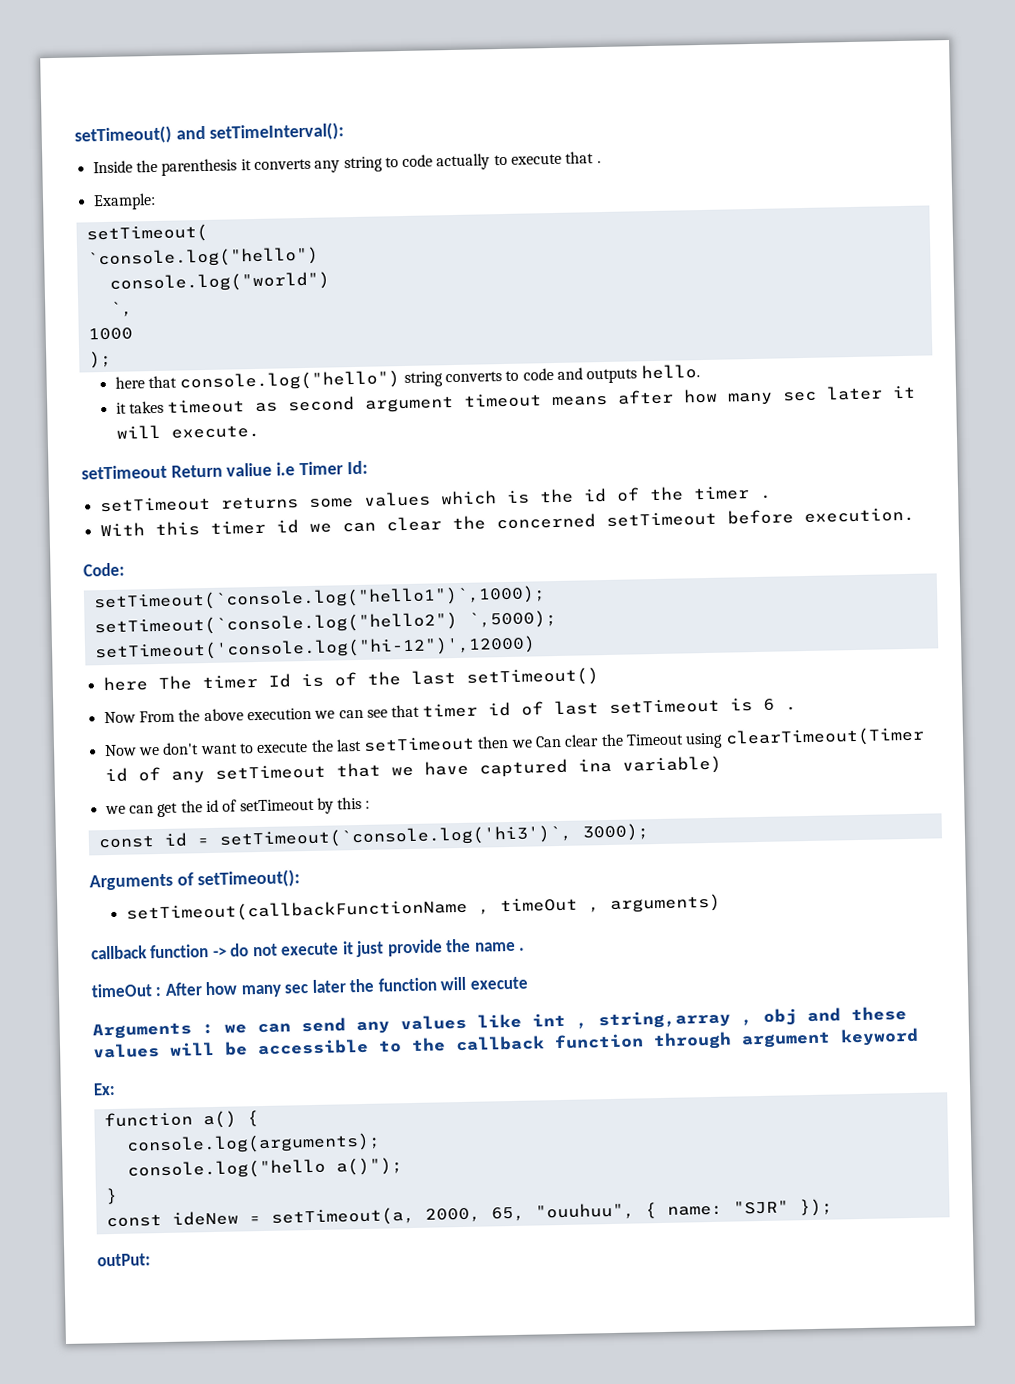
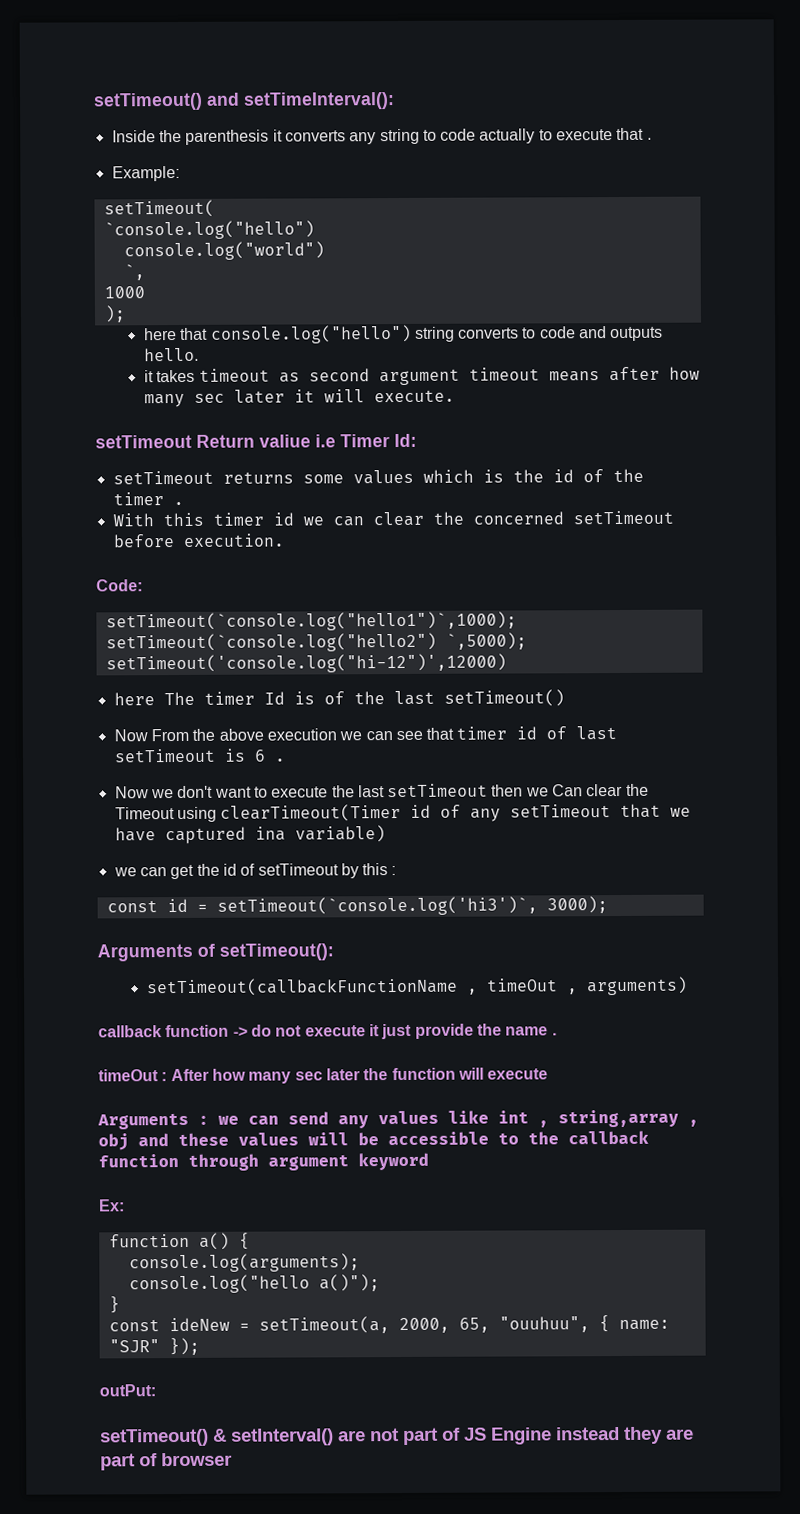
(151, 1260) none -> [100,1426,694,1447] [100,1452,232,1471] // setTimeout() & setInterval() are not part of JS Engine instead they are part of browser

